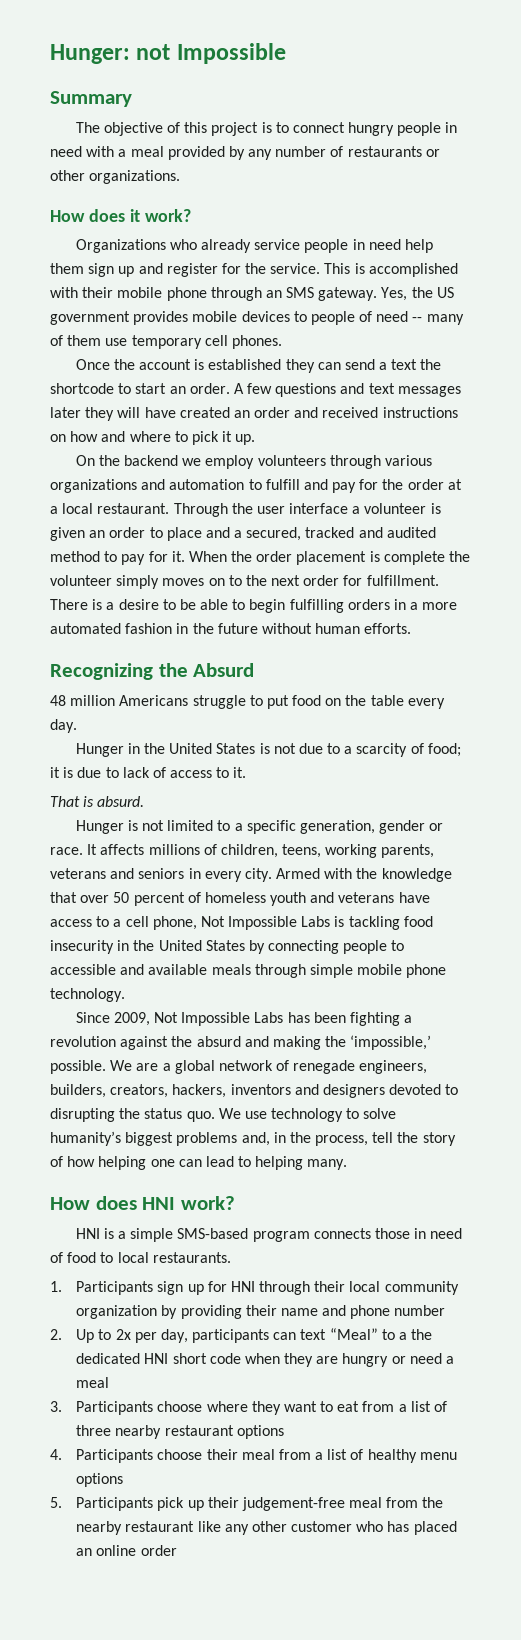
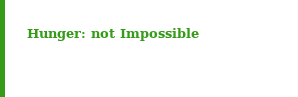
[50,91,132,107] [75,122,458,136] [50,146,440,160] [50,170,181,184] [50,209,191,222] [75,239,433,253] [50,263,458,277] [50,287,454,301] [50,311,464,325] [50,335,282,349] [75,359,442,373] [50,383,461,397] [50,407,458,421] [50,431,256,445] [75,455,432,469] [50,479,462,493] [50,503,441,517] [50,527,436,541] [50,551,471,565] [50,575,439,589] [50,599,458,613] [50,623,412,634] [50,663,255,680] [50,695,445,709] [50,719,77,733] [75,743,461,757] [50,767,247,778] [50,796,145,807] [75,820,444,834] [50,844,435,858] [50,868,452,882] [50,892,430,906] [50,916,433,930] [50,940,405,954] [50,964,447,978] [50,988,125,1002] [75,1012,413,1026] [50,1035,432,1050] [50,1060,428,1074] [50,1084,459,1098] [50,1108,397,1122] [50,1131,456,1146] [50,1156,348,1170] [50,1196,236,1210] [75,1228,463,1242] [50,1252,231,1263] [50,1281,459,1295] [76,1305,446,1319] [50,1328,433,1343] [76,1353,455,1367] [76,1377,110,1388] [50,1401,448,1415] [76,1425,284,1439] [50,1449,457,1463] [76,1473,124,1487] [50,1497,444,1511] [76,1521,457,1535] [76,1545,177,1556] // Summary // The objective of this project is to connect hungry people in need with a meal provided by any number of restaurants or other organizations. // How does it work? // Organizations who already service people in need help them sign up and register for the service. This is accomplished with their mobile phone through an SMS gateway. Yes, the US government provides mobile devices to people of need -- many of them use temporary cell phones. // Once the account is established they can send a text the shortcode to start an order. A few questions and text messages later they will have created an order and received instructions on how and where to pick it up. // On the backend we employ volunteers through various organizations and automation to fulfill and pay for the order at a local restaurant. Through the user interface a volunteer is given an order to place and a secured, tracked and audited method to pay for it. When the order placement is complete the volunteer simply moves on to the next order for fulfillment. There is a desire to be able to begin fulfilling orders in a more automated fashion in the future without human efforts. // Recognizing the Absurd // 48 million Americans struggle to put food on the table every day. // Hunger in the United States is not due to a scarcity of food; it is due to lack of access to it. // That is absurd. // Hunger is not limited to a specific generation, gender or race. It affects millions of children, teens, working parents, veterans and seniors in every city. Armed with the knowledge that over 50 percent of homeless youth and veterans have access to a cell phone, Not Impossible Labs is tackling food insecurity in the United States by connecting people to accessible and available meals through simple mobile phone technology. // Since 2009, Not Impossible Labs has been fighting a revolution against the absurd and making the ‘impossible,’ possible. We are a global network of renegade engineers, builders, creators, hackers, inventors and designers devoted to disrupting the status quo. We use technology to solve humanity’s biggest problems and, in the process, tell the story of how helping one can lead to helping many. // How does HNI work? // HNI is a simple SMS-based program connects those in need of food to local restaurants. // 1. Participants sign up for HNI through their local community organization by providing their name and phone number // 2. Up to 2x per day, participants can text “Meal” to a the dedicated HNI short code when they are hungry or need a meal // 3. Participants choose where they want to eat from a list of three nearby restaurant options // 4. Participants choose their meal from a list of healthy menu options // 5. Participants pick up their judgement-free meal from the nearby restaurant like any other customer who has placed an online order -> (199, 34) none

